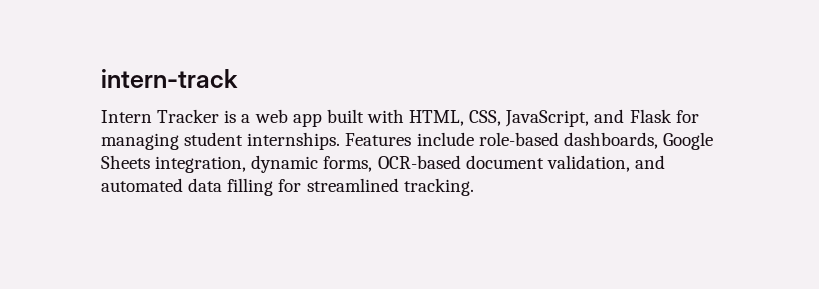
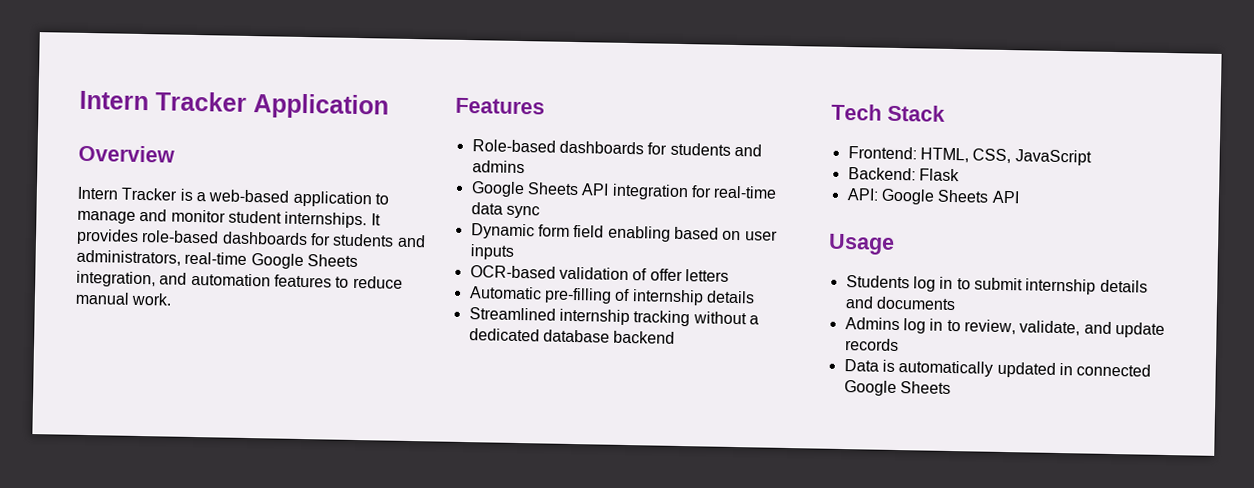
[101,69,238,88] intern-track -> [79,90,389,120] [78,144,175,163] Intern Tracker Application // Overview
[254,109,699,127] [101,132,713,150] [101,155,665,173] [101,178,474,196] web app built with HTML, CSS, JavaScript, and Flask for managing student internships. Features include role-based dashboards, Google Sheets integration, dynamic forms, OCR-based document validation, and automated data filling for streamlined tracking. -> [208,189,389,208] [77,208,381,229] [76,228,426,248] [76,249,358,270] [76,270,403,289] [75,291,173,306] [455,97,545,115] [471,139,762,157] [471,160,525,174] [470,181,778,201] [470,202,540,219] [470,223,778,242] [469,244,514,260] [469,265,729,282] [468,286,755,306] [468,307,759,327] [468,328,676,344] [831,103,945,122] [847,146,1092,166] [847,167,960,182] [846,188,1020,205] [828,233,895,255] [845,275,1148,295] [844,296,956,311] [844,317,1165,338] [844,338,899,352] [843,359,1152,378] [843,380,951,397] web-based application to manage and monitor student internships. It provides role-based dashboards for students and administrators, real-time Google Sheets integration, and automation features to reduce manual work. // Features // Role-based dashboards for students and admins // Google Sheets API integration for real-time data sync // Dynamic form field enabling based on user inputs // OCR-based validation of offer letters // Automatic pre-filling of internship details // Streamlined internship tracking without a dedicated database backend // Tech Stack // Frontend: HTML, CSS, JavaScript // Backend: Flask // API: Google Sheets API // Usage // Students log in to submit internship details and documents // Admins log in to review, validate, and update records // Data is automatically updated in connected Google Sheets

